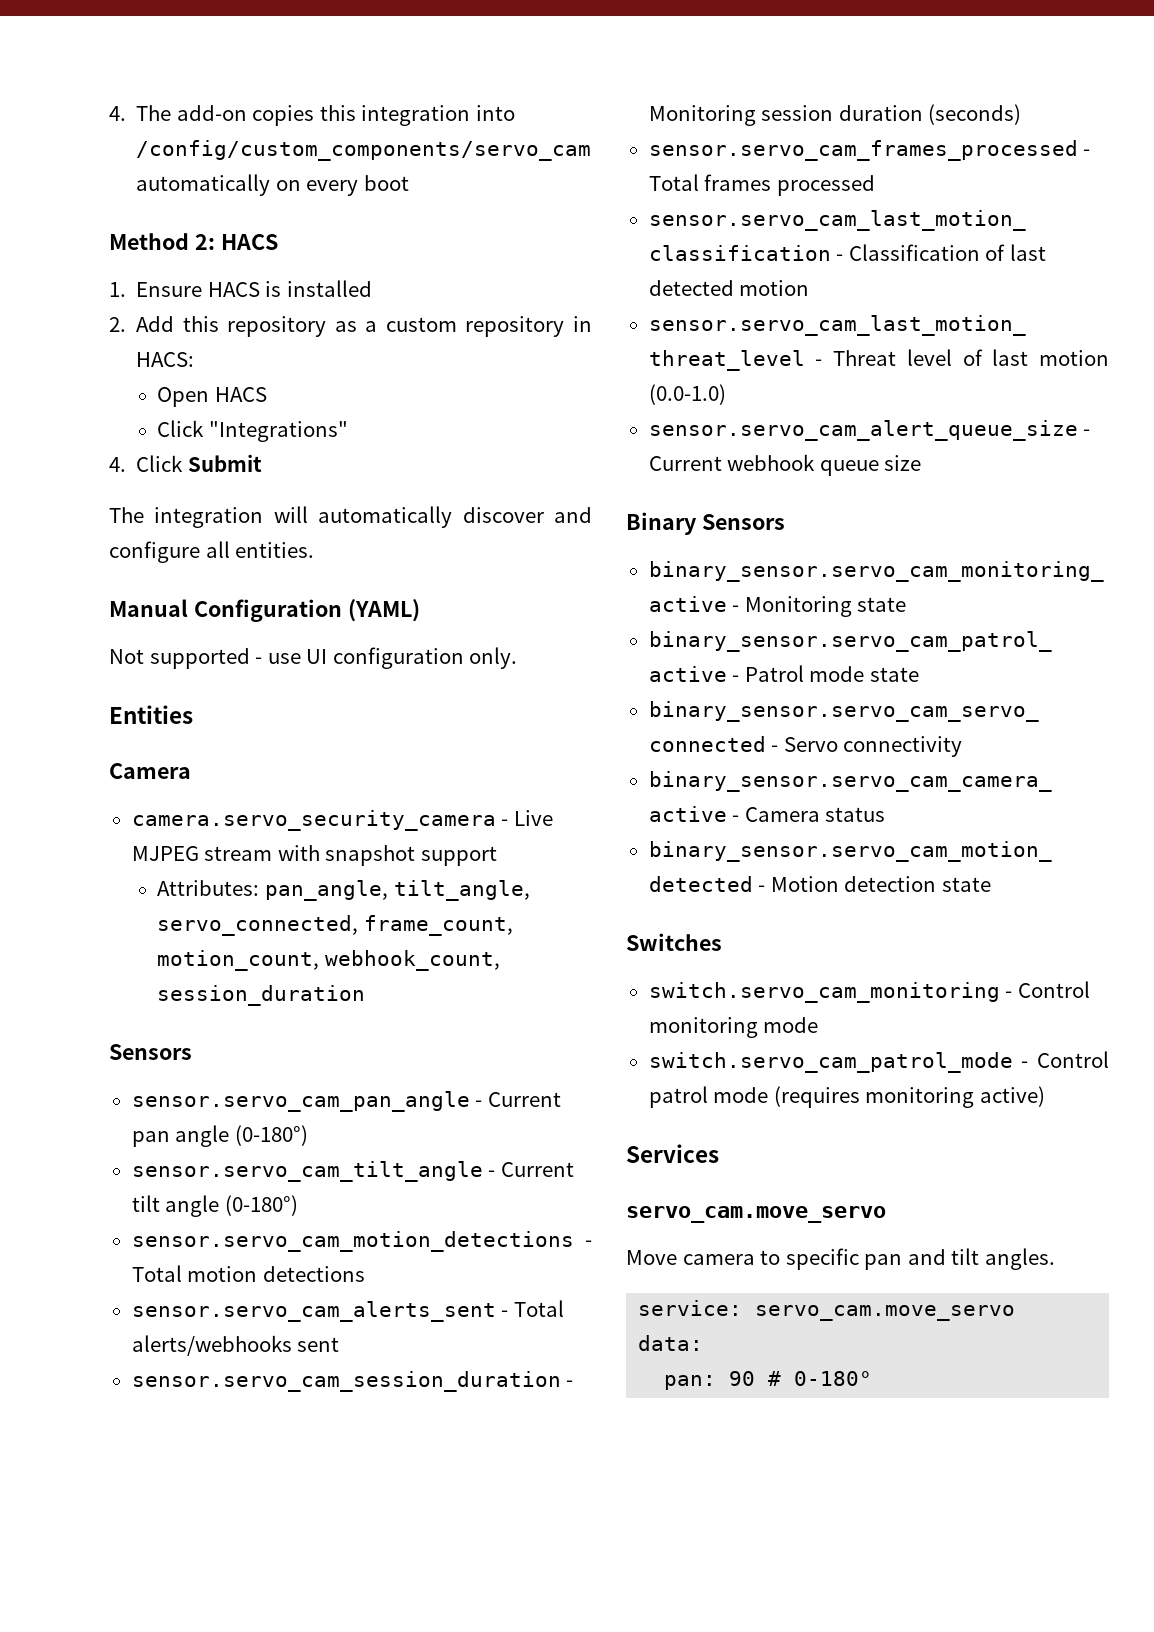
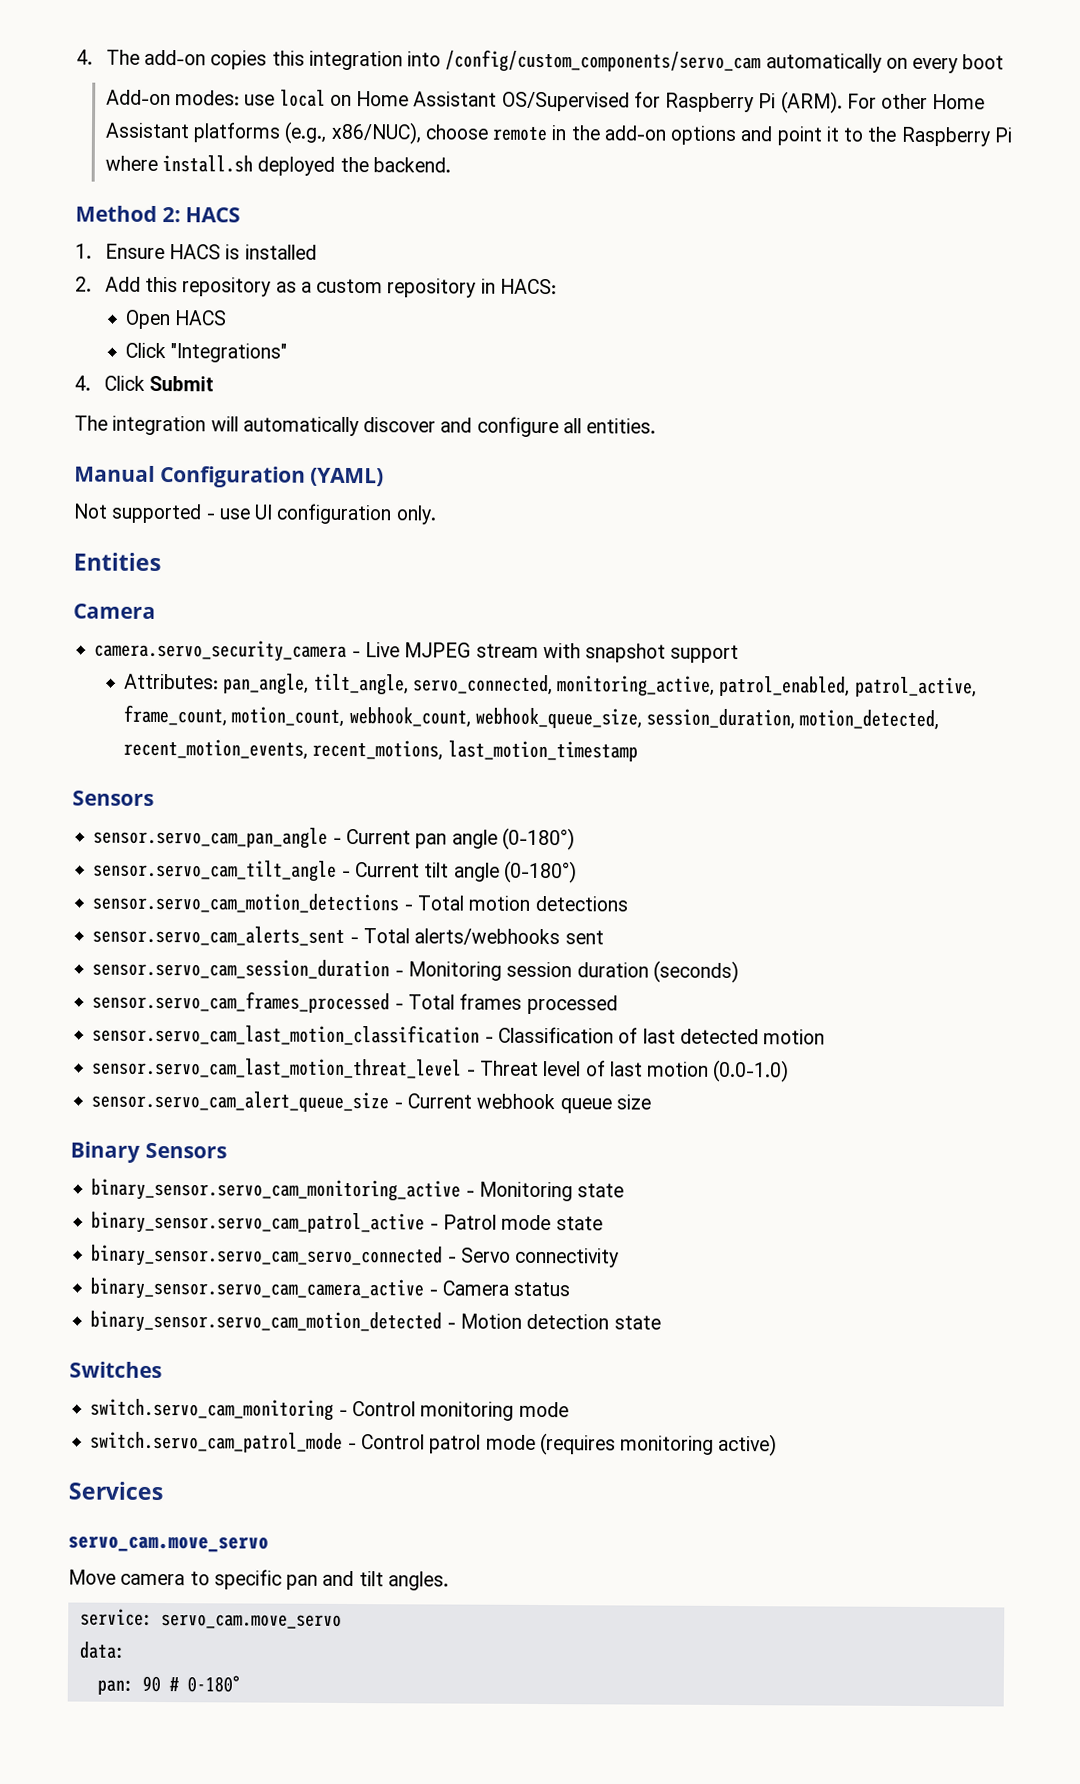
(409, 183) none -> [105,89,986,114] [104,121,1013,147] [104,155,451,176] // Add-on modes: use local on Home Assistant OS/Supervised for Raspberry Pi (ARM). For other Home Assistant platforms (e.g., x86/NUC), choose remote in the add-on options and point it to the Raspberry Pi where install.sh deployed the backend.
[363,915,513,936] [157,950,500,971] [157,985,366,1006] frame_count, motion_count, webhook_count, session_duration -> [557,675,977,698] [123,704,940,731] [123,738,638,762] monitoring_active, patrol_enabled, patrol_active, frame_count, motion_count, webhook_count, webhook_queue_size, session_duration, motion_detected, recent_motion_events, recent_motions, last_motion_timestamp

